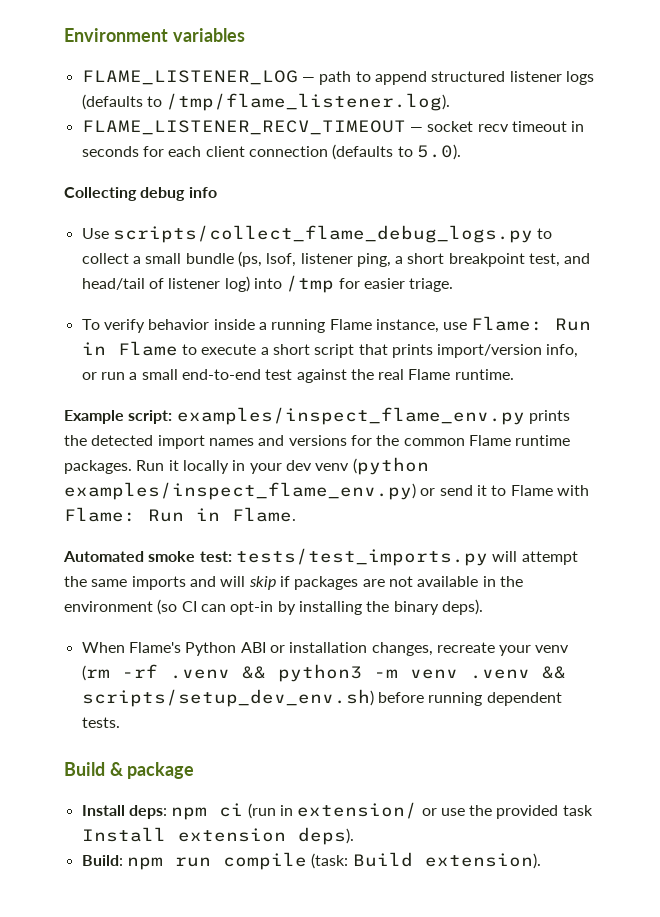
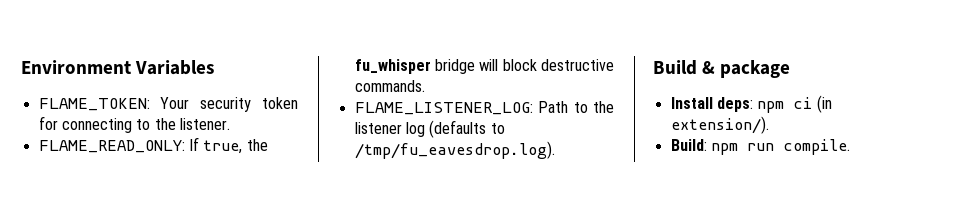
[172,28,245,42] [81,70,594,85] [81,93,451,111] [81,120,585,135] [81,144,461,160] [64,187,217,201] [81,225,553,243] [81,251,591,267] [81,275,454,293] [81,316,592,333] [81,341,579,358] [81,369,514,383] [64,407,570,425] [64,435,571,449] [64,457,429,475] [64,482,589,500] [64,507,296,522] [63,548,578,566] [64,576,523,590] [64,599,483,615] [81,642,570,656] [81,664,566,682] [81,689,562,707] [81,717,120,728] variables // FLAME_LISTENER_LOG — path to append structured listener logs (defaults to /tmp/flame_listener.log). // FLAME_LISTENER_RECV_TIMEOUT — socket recv timeout in seconds for each client connection (defaults to 5.0). // Collecting debug info // Use scripts/collect_flame_debug_logs.py to collect a small bundle (ps, lsof, listener ping, a short breakpoint test, and head/tail of listener log) into /tmp for easier triage. // To verify behavior inside a running Flame instance, use Flame: Run in Flame to execute a short script that prints import/version info, or run a small end-to-end test against the real Flame runtime. // Example script: examples/inspect_flame_env.py prints the detected import names and versions for the common Flame runtime packages. Run it locally in your dev venv (python examples/inspect_flame_env.py) or send it to Flame with Flame: Run in Flame. // Automated smoke test: tests/test_imports.py will attempt the same imports and will skip if packages are not available in the environment (so CI can opt-in by installing the binary deps). // When Flame's Python ABI or installation changes, recreate your venv (rm -rf .venv && python3 -m venv .venv && scripts/setup_dev_env.sh) before running dependent tests. -> [135,60,215,75] [38,97,298,112] [38,116,230,133] [38,137,268,154] [354,59,614,74] [354,80,425,92] [354,101,614,115] [354,120,505,138] [354,141,555,159] Variables // FLAME_TOKEN: Your security token for connecting to the listener. // FLAME_READ_ONLY: If true, the fu_whisper bridge will block destructive commands. // FLAME_LISTENER_LOG: Path to the listener log (defaults to /tmp/fu_eavesdrop.log).
[247,802,593,819] [81,827,354,845] (run in extension/ or use the provided task Install extension deps). -> [816,95,832,113] [670,116,769,134] (in extension/).
[222,852,541,870] compile (task: Build extension). -> [782,139,850,155] compile.

